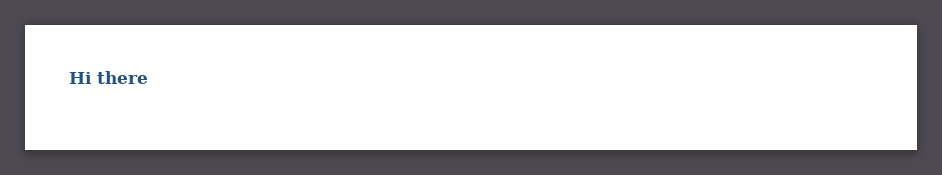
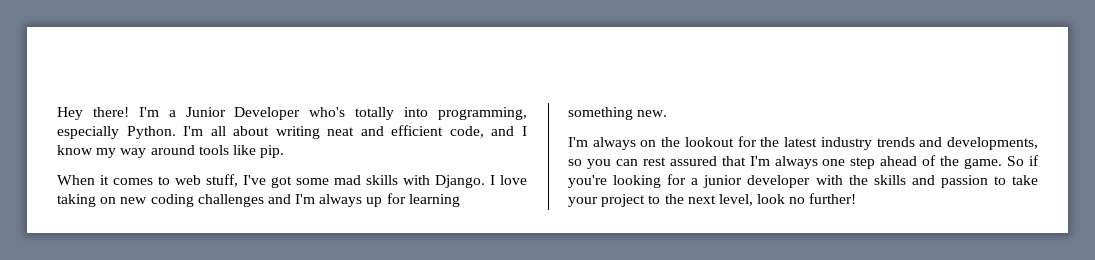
[69,71,148,84] Hi there -> [57,107,527,120] [57,125,527,139] [57,145,285,158] [57,174,527,188] [57,193,460,207] [568,107,668,120] [568,136,1038,150] [568,155,1039,169] [568,174,1038,188] [568,193,857,207] Hey there! I'm a Junior Developer who's totally into programming, especially Python. I'm all about writing neat and efficient code, and I know my way around tools like pip. // When it comes to web stuff, I've got some mad skills with Django. I love taking on new coding challenges and I'm always up for learning something new. // I'm always on the lookout for the latest industry trends and developments, so you can rest assured that I'm always one step ahead of the game. So if you're looking for a junior developer with the skills and passion to take your project to the next level, look no further!

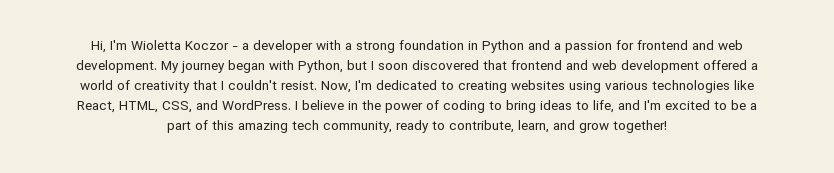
[57,107,527,120] [57,125,527,139] [57,145,285,158] [57,174,527,188] [57,193,460,207] [568,107,668,120] [568,136,1038,150] [568,155,1039,169] [568,174,1038,188] [568,193,857,207] Hey there! I'm a Junior Developer who's totally into programming, especially Python. I'm all about writing neat and efficient code, and I know my way around tools like pip. // When it comes to web stuff, I've got some mad skills with Django. I love taking on new coding challenges and I'm always up for learning something new. // I'm always on the lookout for the latest industry trends and developments, so you can rest assured that I'm always one step ahead of the game. So if you're looking for a junior developer with the skills and passion to take your project to the next level, look no further! -> [91,40,743,53] [76,60,758,73] [80,80,754,93] [77,100,757,113] [167,120,667,133] Hi, I'm Wioletta Koczor - a developer with a strong foundation in Python and a passion for frontend and web development. My journey began with Python, but I soon discovered that frontend and web development offered a world of creativity that I couldn't resist. Now, I'm dedicated to creating websites using various technologies like React, HTML, CSS, and WordPress. I believe in the power of coding to bring ideas to life, and I'm excited to be a part of this amazing tech community, ready to contribute, learn, and grow together!

